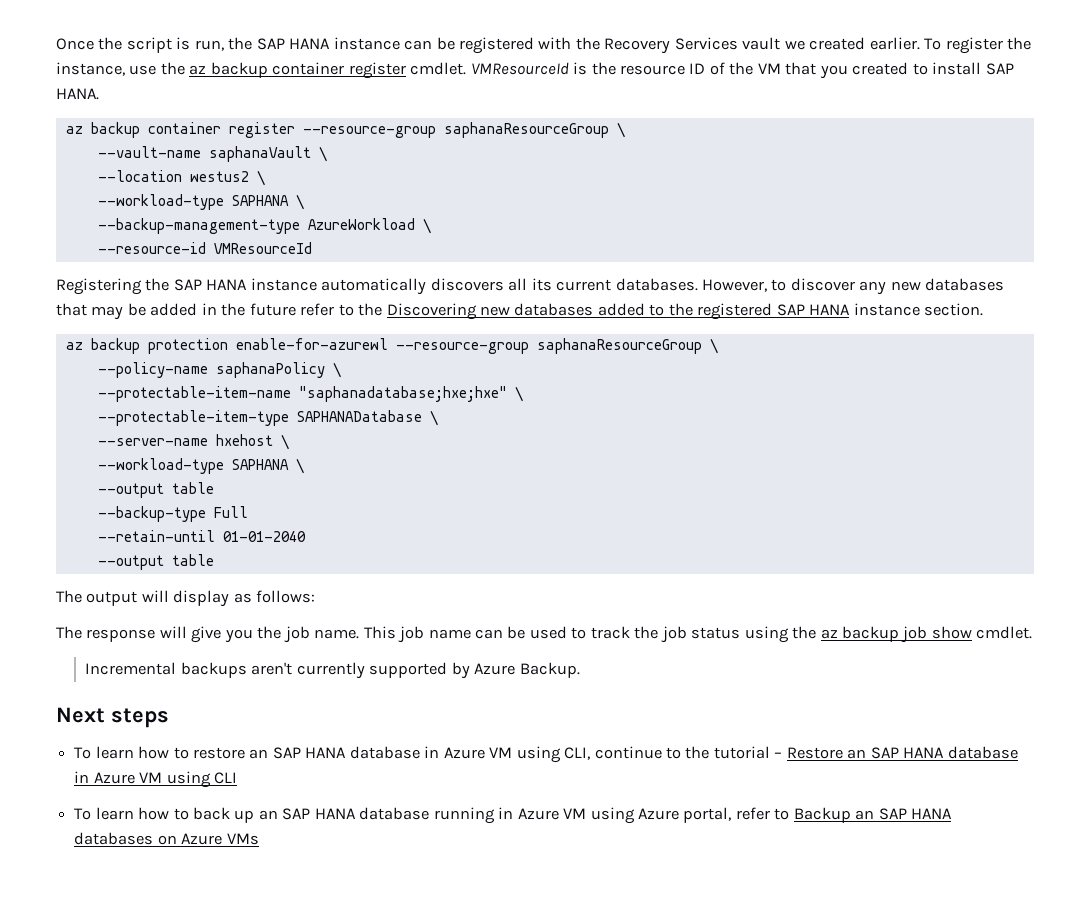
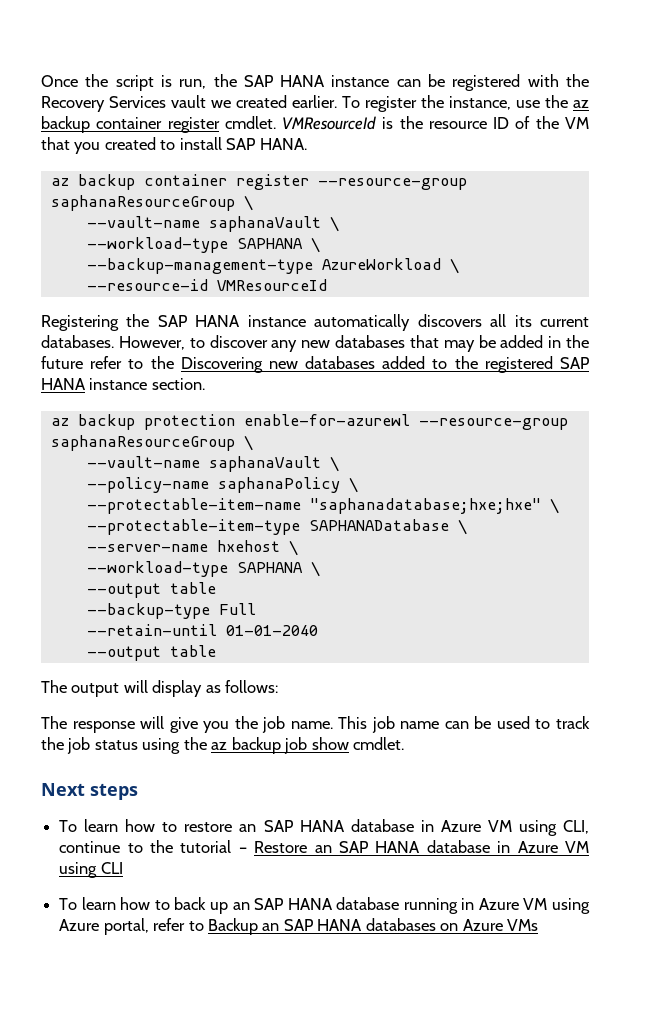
[97,170,265,186] // --location westus2 \ -> (339, 224) none
(718, 346) none -> [86,456,339,472] // --vault-name saphanaVault \
[85,662,580,679] // Incremental backups aren't currently supported by Azure Backup. -> (405, 743) none

